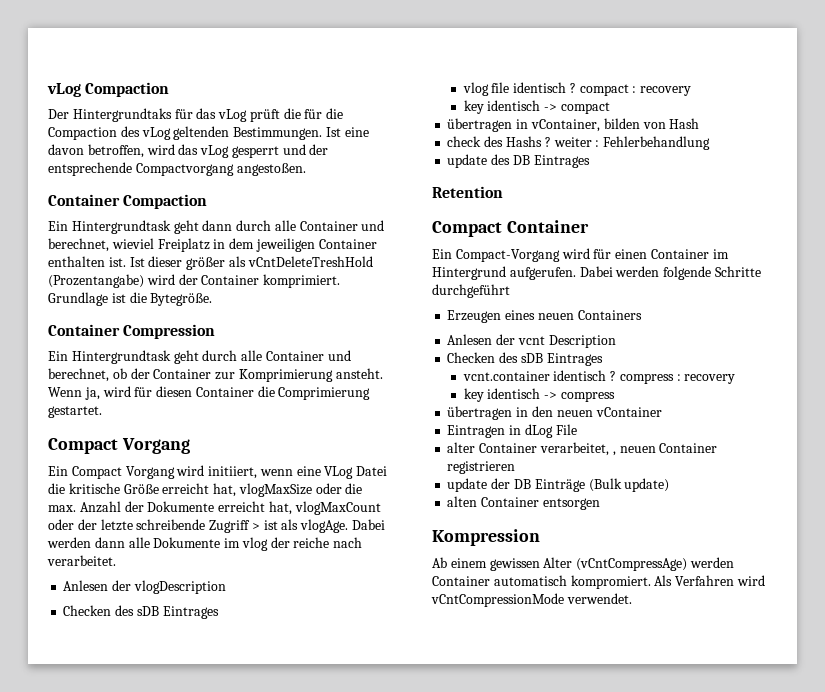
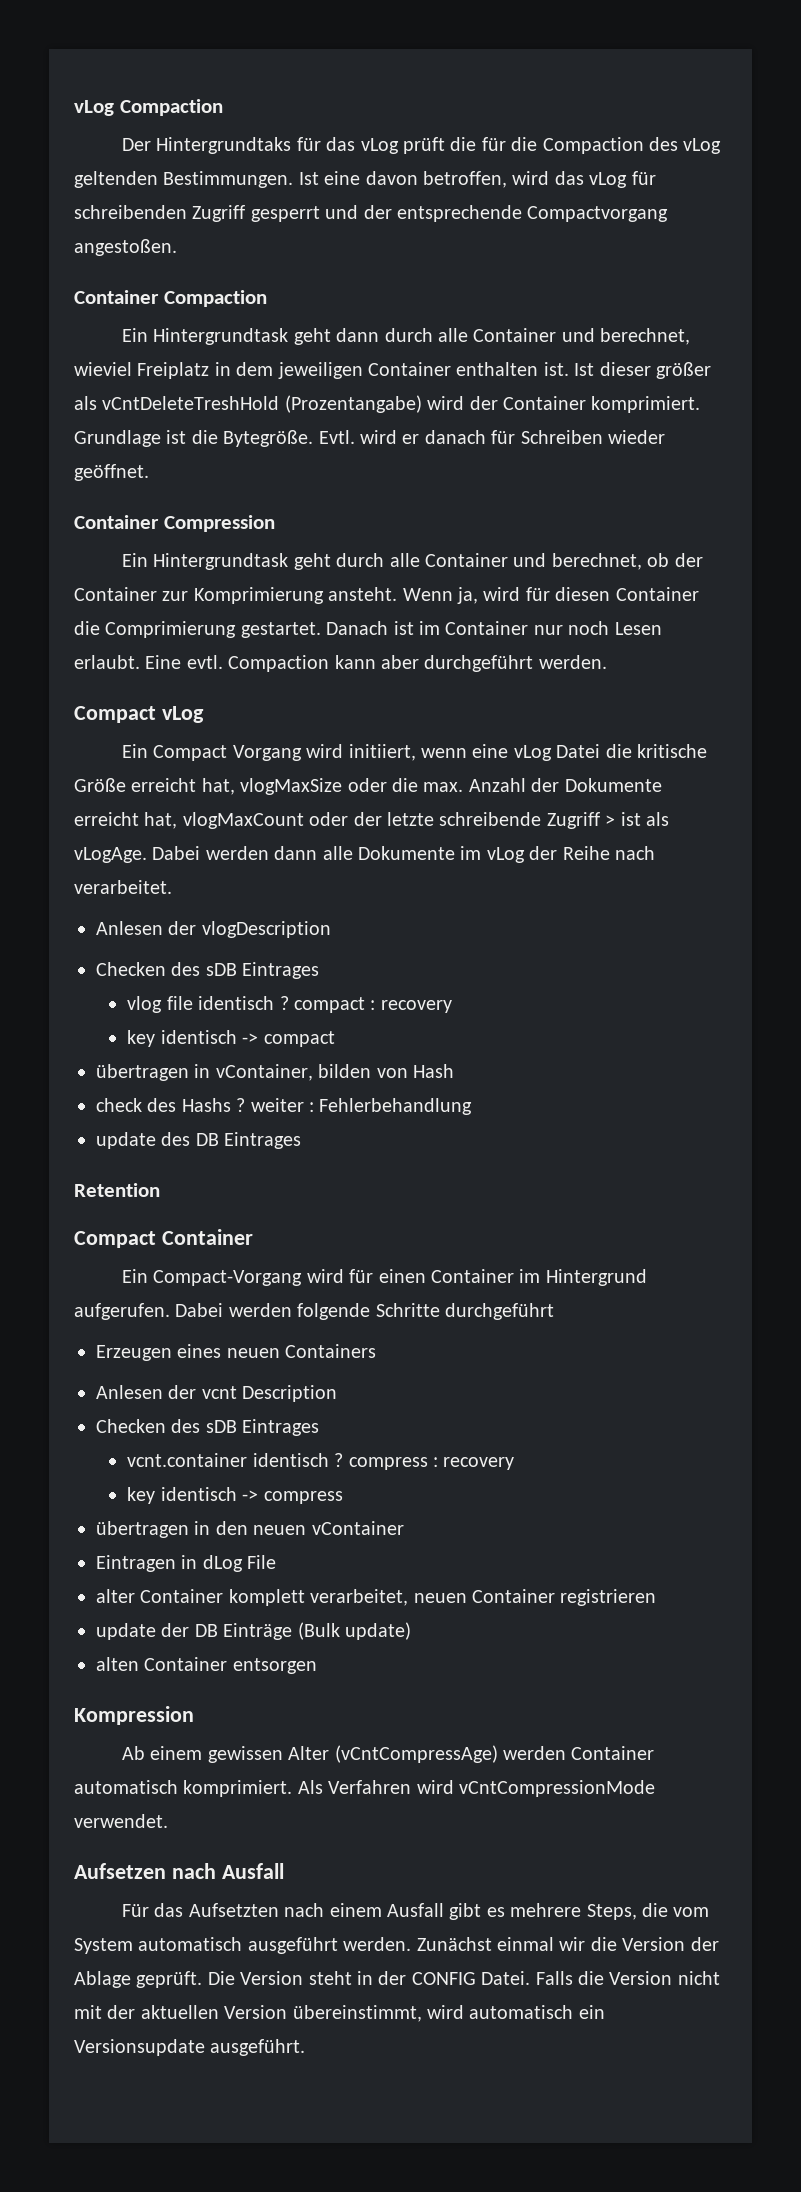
(230, 151) none -> [631,171,656,185] [74,205,246,222] für schreibenden Zugriff
(213, 299) none -> [318,430,665,444] [74,464,149,481] Evtl. wird er danach für Schreiben wieder geöffnet.
[48,438,190,454] // Compact Vorgang -> [326,621,662,635] [74,655,607,672] [74,706,204,723] Danach ist im Container nur noch Lesen erlaubt. Eine evtl. Compaction kann aber durchgeführt werden. // Compact vLog
[324,466,354,479] VLog -> [513,745,552,761] vLog
[300,519,349,533] vlogAge. -> [74,847,147,863] vLogAge.
[241,537,330,551] vlog der reiche -> [486,846,610,863] vLog der Reihe
[539,442,616,456] verarbeitet, , -> [228,1589,409,1606] komplett verarbeitet,
[570,575,651,589] kompromiert. -> [183,1780,293,1797] komprimiert.
(632, 598) none -> [74,1863,284,1879] [121,1903,710,1920] [74,1937,719,1954] [74,1971,720,1988] [74,2005,605,2022] [74,2039,306,2056] // Aufsetzen nach Ausfall // Für das Aufsetzten nach einem Ausfall gibt es mehrere Steps, die vom System automatisch ausgeführt werden. Zunächst einmal wir die Version der Ablage geprüft. Die Version steht in der CONFIG Datei. Falls die Version nicht mit der aktuellen Version übereinstimmt, wird automatisch ein Versionsupdate ausgeführt.

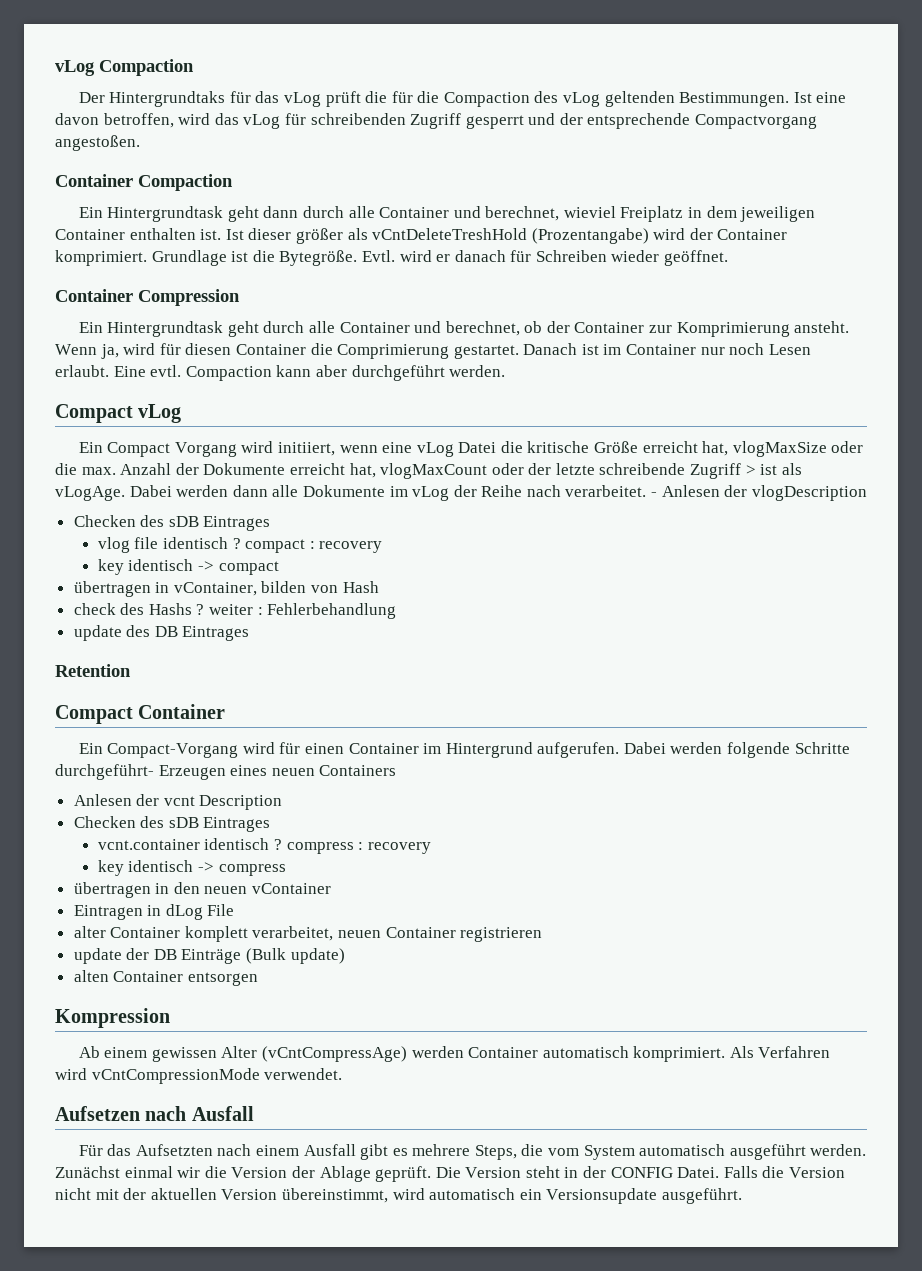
(172, 887) // -> [651,492,658,497] -
[445,1303,554,1320] durchgeführt // -> [55,764,154,780] durchgeführt-

